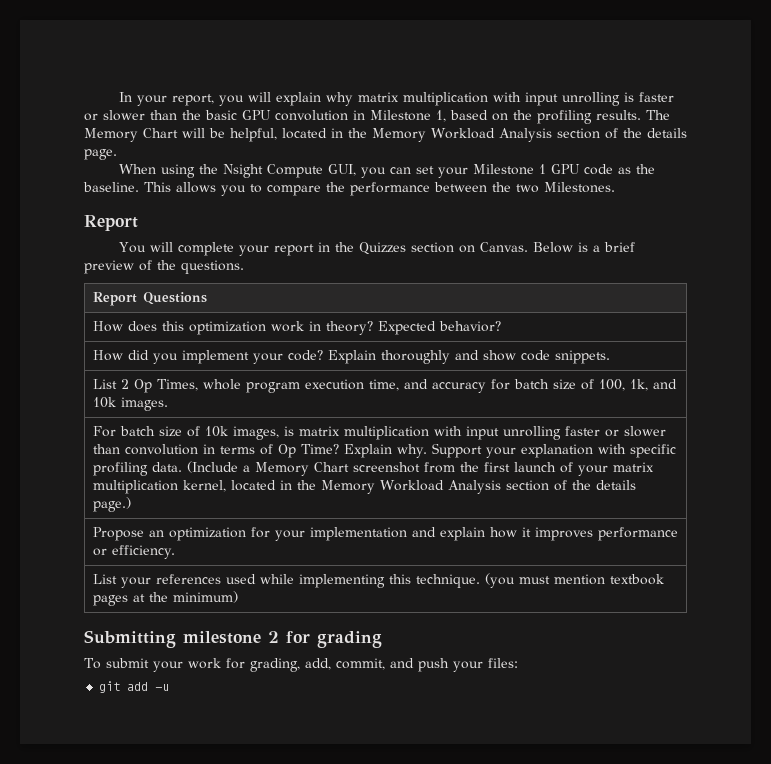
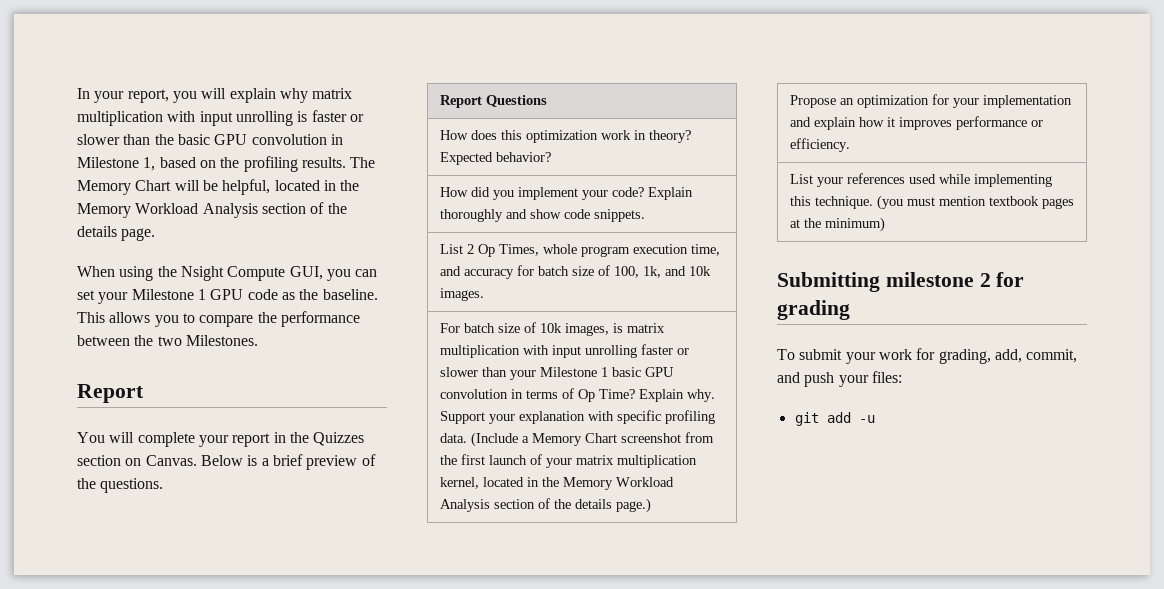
(120, 449) none -> [509,367,674,380] your Milestone 1 basic GPU

